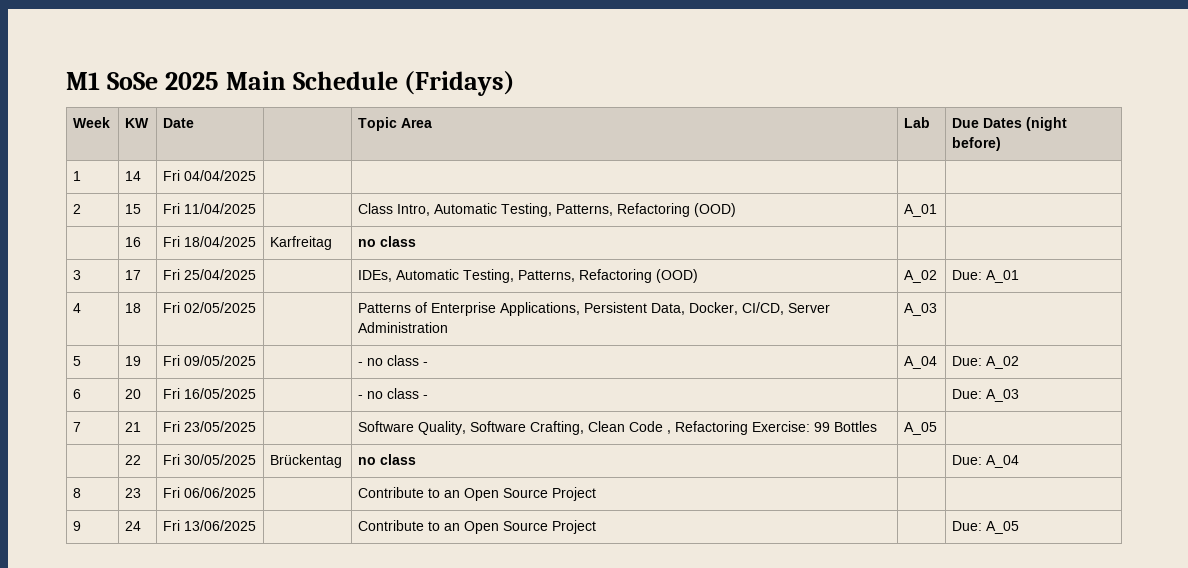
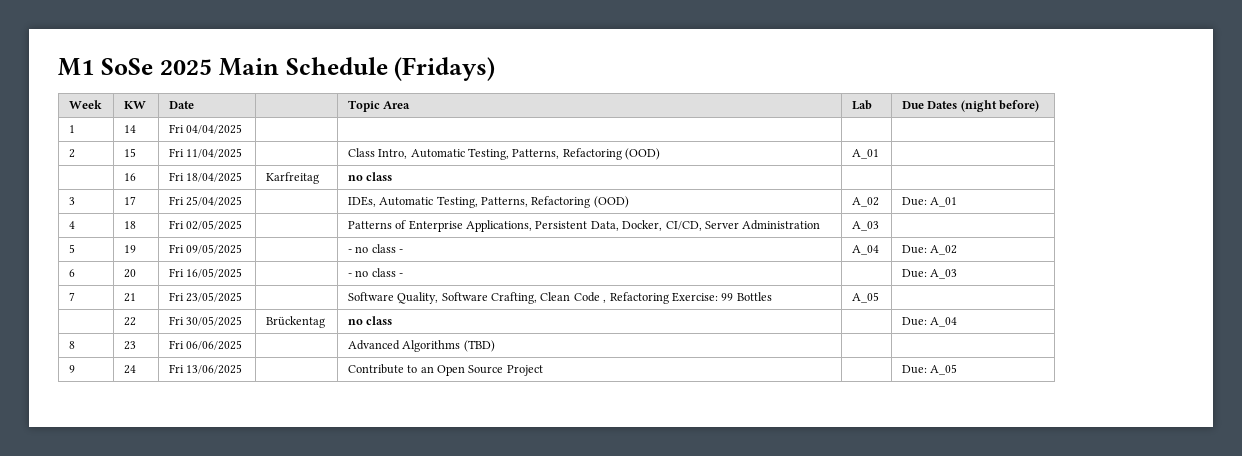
[358,487,597,501] Contribute to an Open Source Project -> [347,340,495,352] Advanced Algorithms (TBD)

